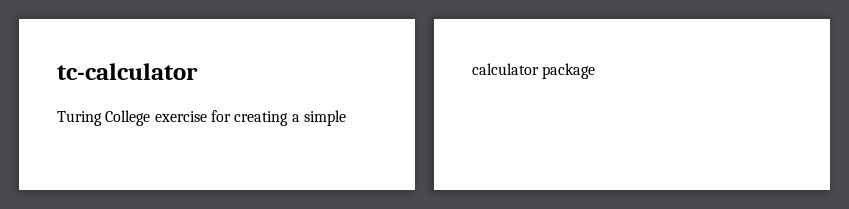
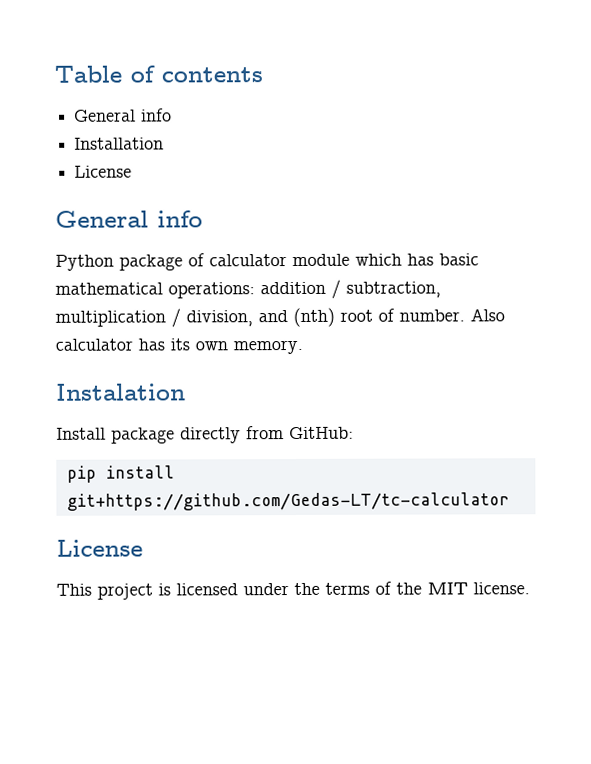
[57,63,198,80] [57,110,346,126] [472,63,596,79] tc-calculator // Turing College exercise for creating a simple calculator package -> [54,65,263,83] [74,108,173,122] [74,137,165,150] [74,165,133,178] [55,210,203,228] [55,253,479,271] [55,279,441,299] [55,307,505,328] [55,338,303,355] [56,383,186,401] [56,426,354,444] [66,465,175,483] [66,492,510,511] [56,539,143,557] [56,581,530,600] Table of contents // General info // Installation // License // General info // Python package of calculator module which has basic mathematical operations: addition / subtraction, multiplication / division, and (nth) root of number. Also calculator has its own memory. // Instalation // Install package directly from GitHub: // pip install git+https://github.com/Gedas-LT/tc-calculator // License // This project is licensed under the terms of the MIT license.

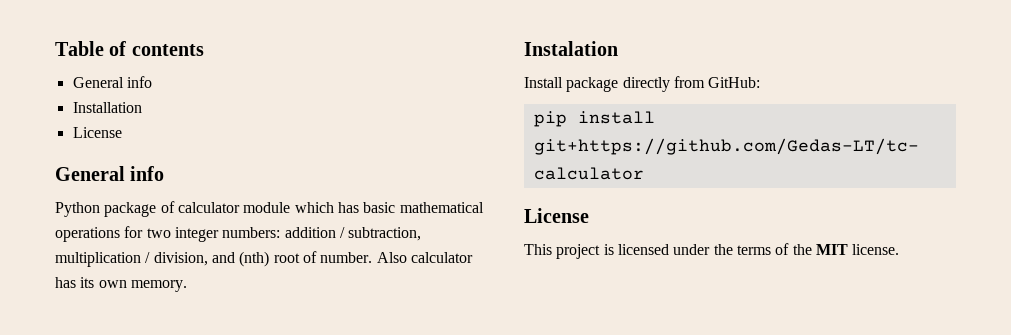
[168,282,255,299] operations: -> [55,226,281,242] operations for two integer numbers:

